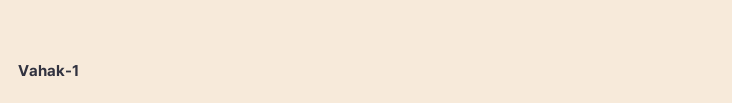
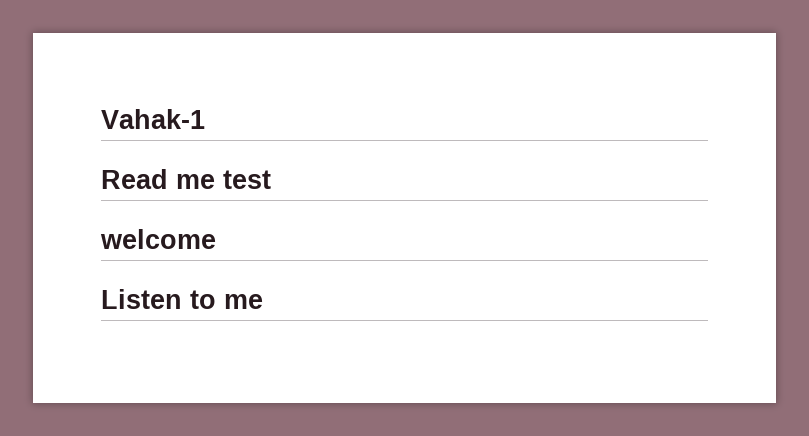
(79, 71) none -> [101,169,271,189] [100,229,216,249] [101,289,263,309] // Read me test // welcome // Listen to me

